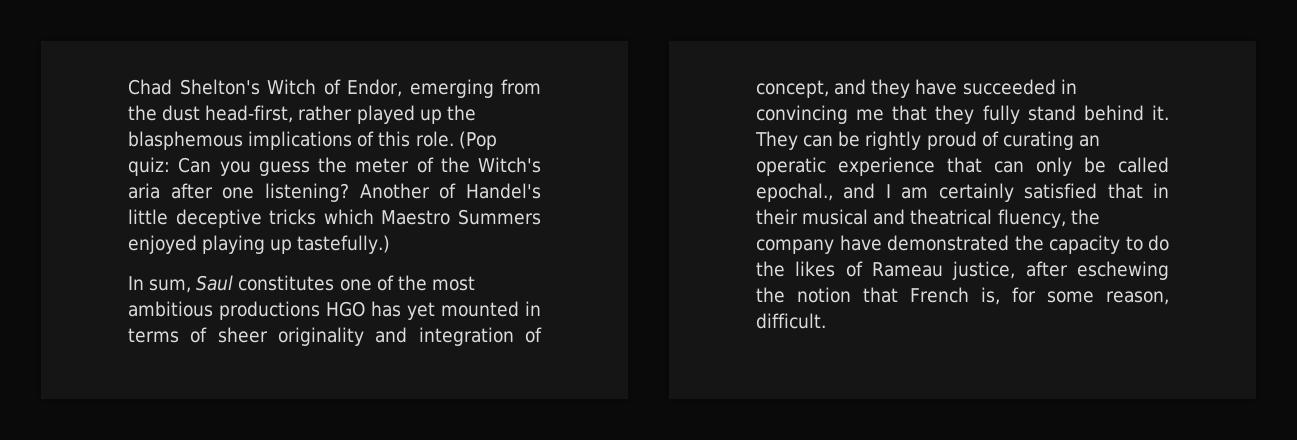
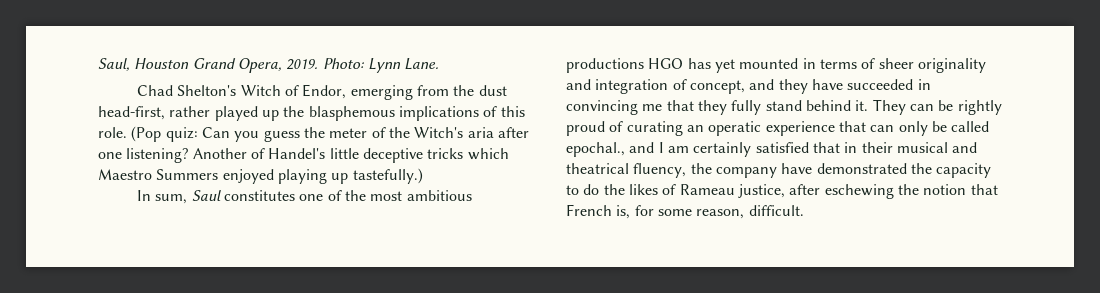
(128, 87) none -> [98,58,440,73] Saul, Houston Grand Opera, 2019. Photo: Lynn Lane. //

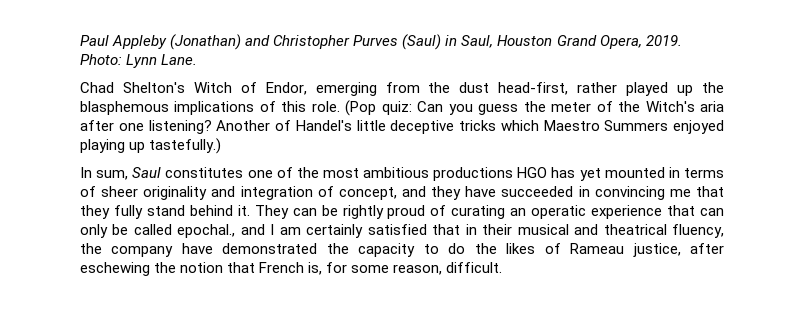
(98, 64) none -> [80,34,458,50] Paul Appleby (Jonathan) and Christopher Purves (Saul) in

